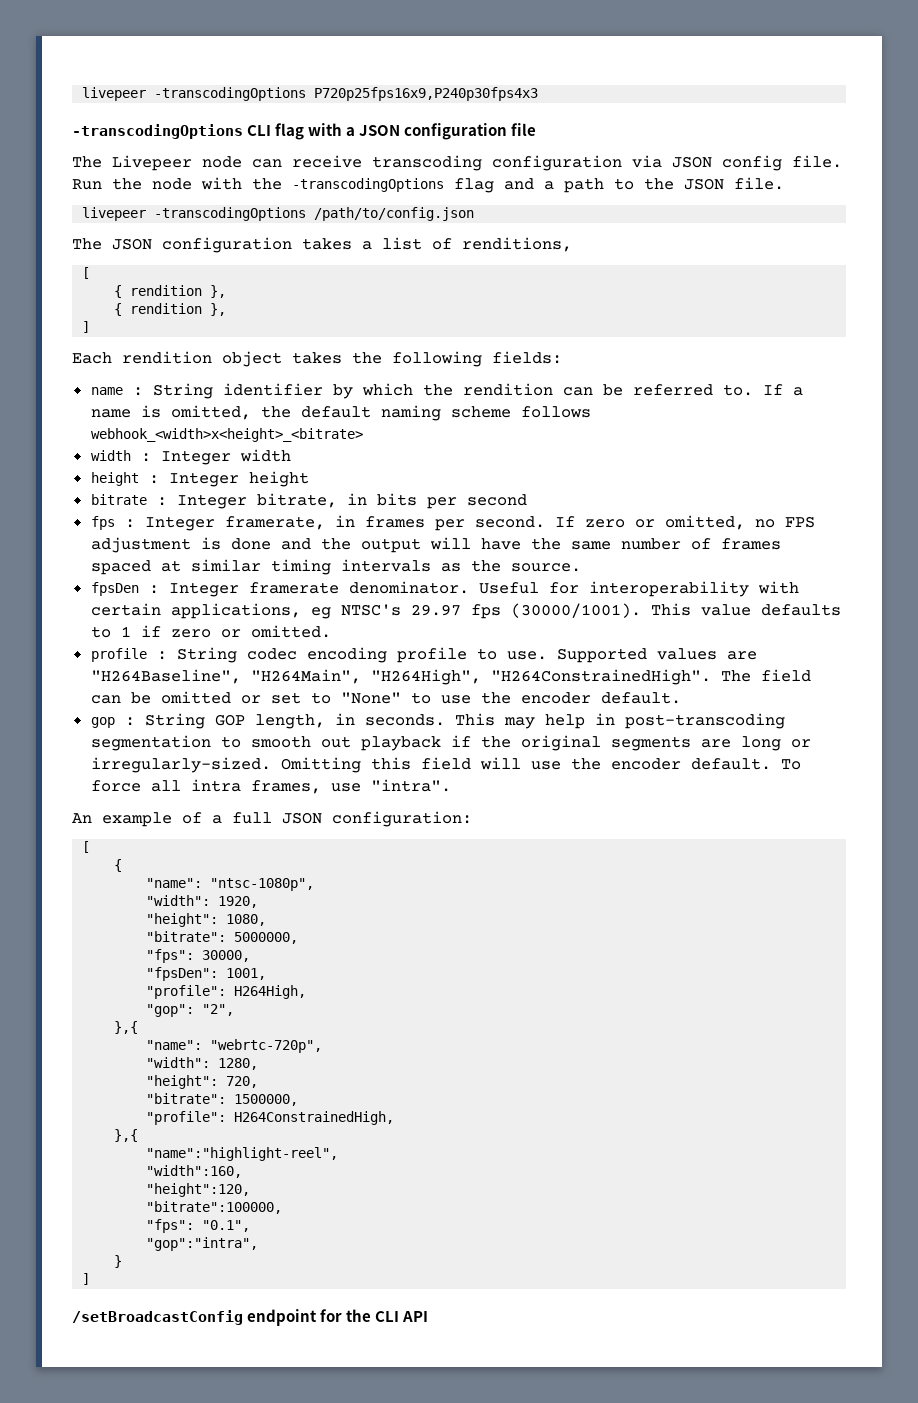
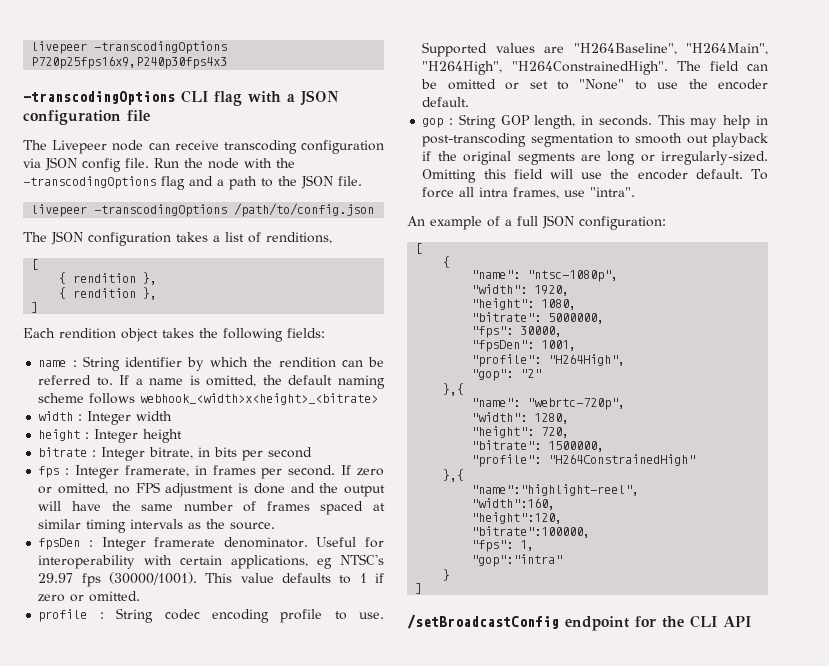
[234,985,307,999] H264High, -> [548,354,626,366] "H264High",
[202,1004,235,1016] "2", -> [520,369,542,378] "2"
[234,1111,395,1125] H264ConstrainedHigh, -> [548,454,696,466] "H264ConstrainedHigh"
[202,1220,251,1232] [146,1237,259,1251] "0.1", // "gop":"intra", -> [520,540,535,551] [471,554,563,567] 1, // "gop":"intra"

